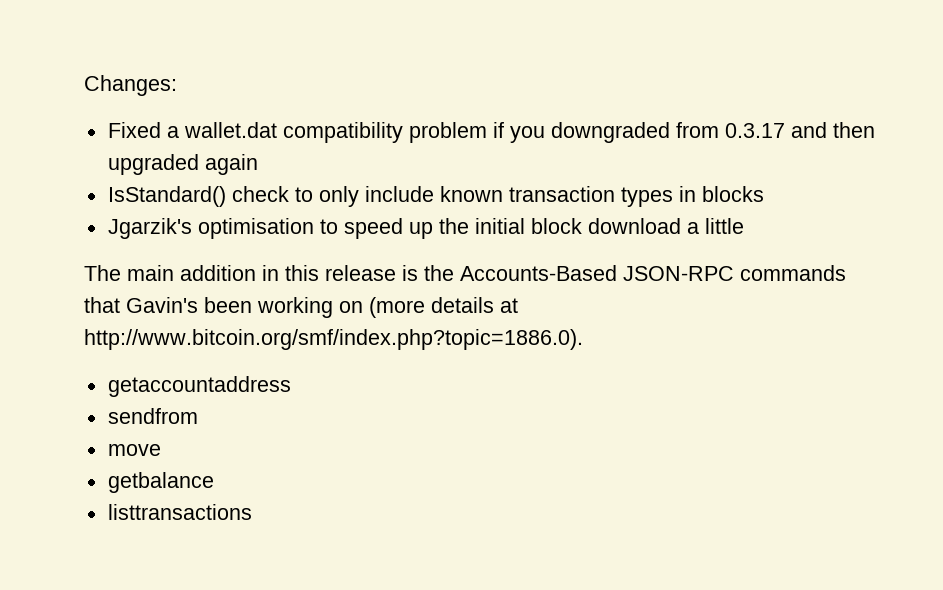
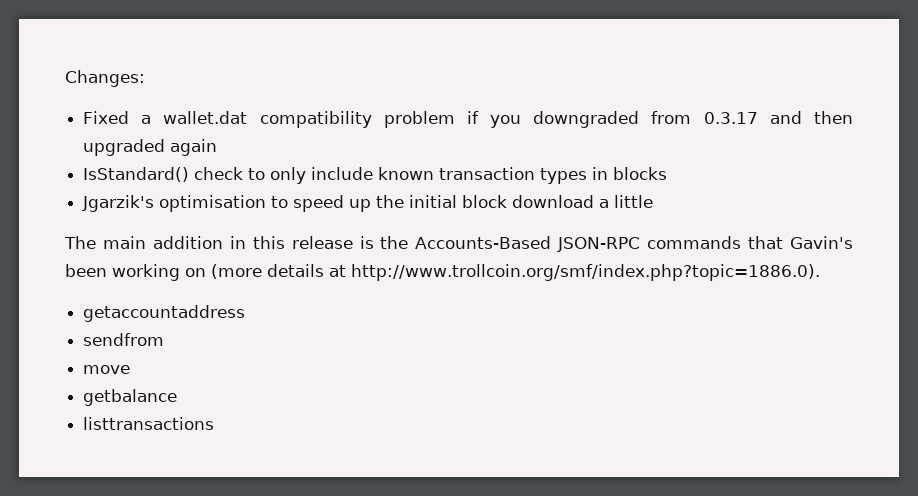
[84,329,583,350] http://www.bitcoin.org/smf/index.php?topic=1886.0). -> [351,264,820,281] http://www.trollcoin.org/smf/index.php?topic=1886.0).

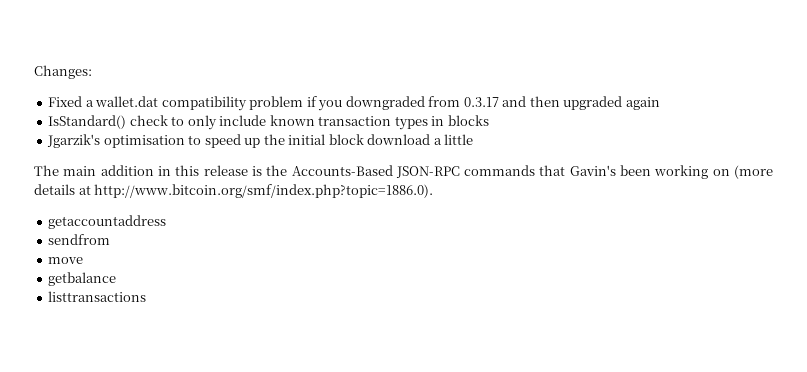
[351,264,820,281] http://www.trollcoin.org/smf/index.php?topic=1886.0). -> [94,184,434,198] http://www.bitcoin.org/smf/index.php?topic=1886.0).

